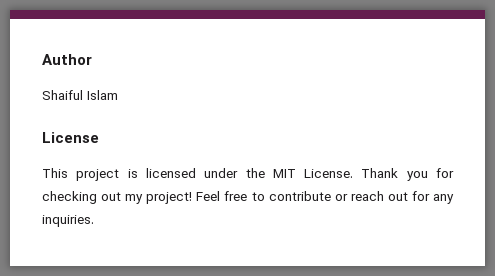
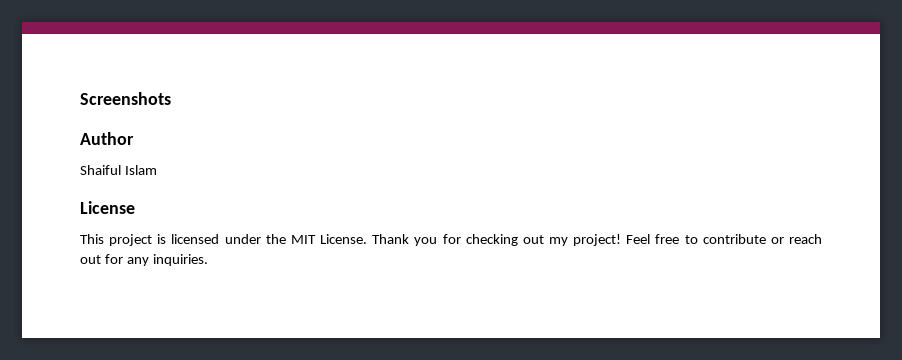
(42, 59) none -> [80,92,171,105] Screenshots //

